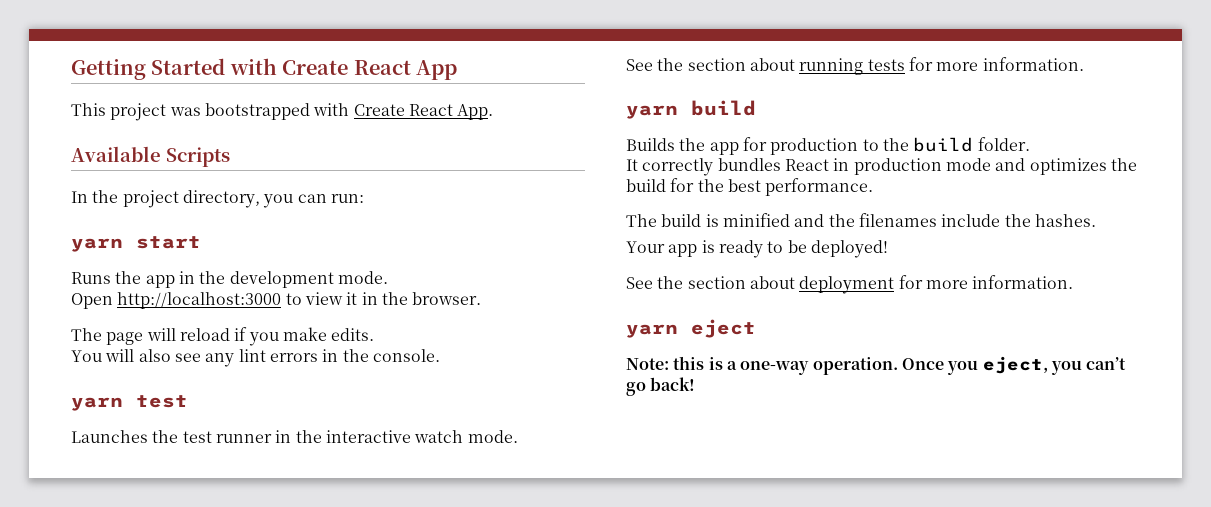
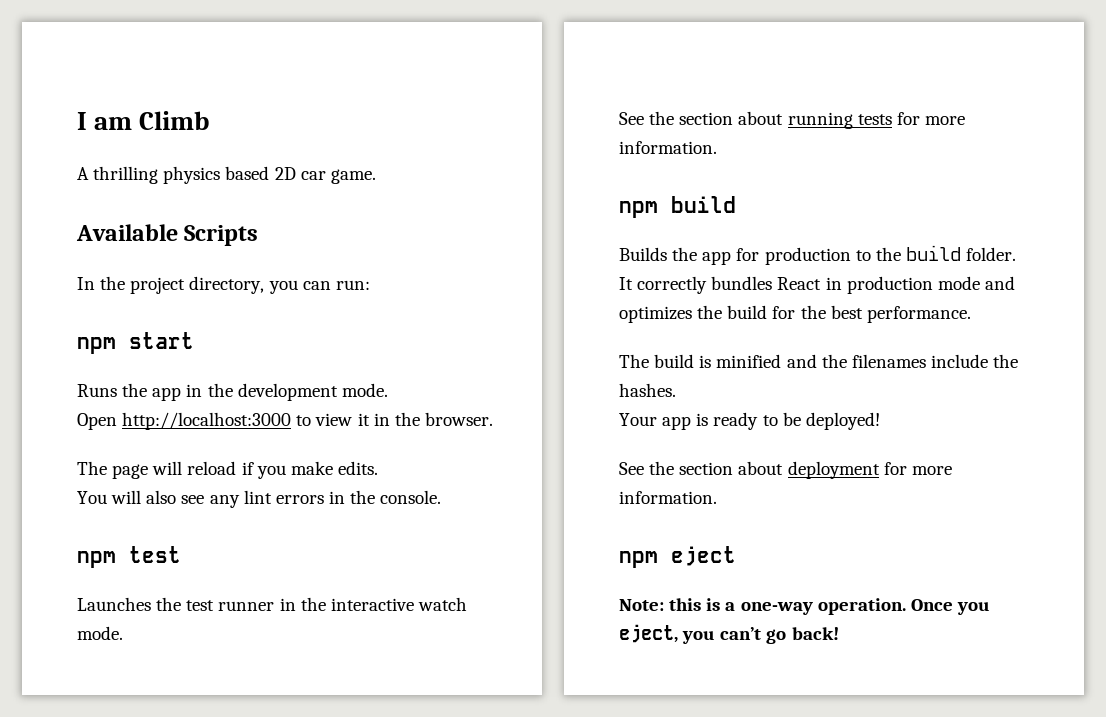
[71,58,457,80] [71,103,494,121] Getting Started with Create React App // This project was bootstrapped with Create React App. -> [77,111,210,130] [77,166,376,184] I am Climb // A thrilling physics based 2D car game.
[71,238,123,252] yarn -> [77,337,116,354] npm
[71,397,123,411] yarn -> [77,551,116,568] npm
[626,105,678,119] yarn -> [619,201,658,218] npm
[626,324,678,338] yarn -> [619,551,658,568] npm

